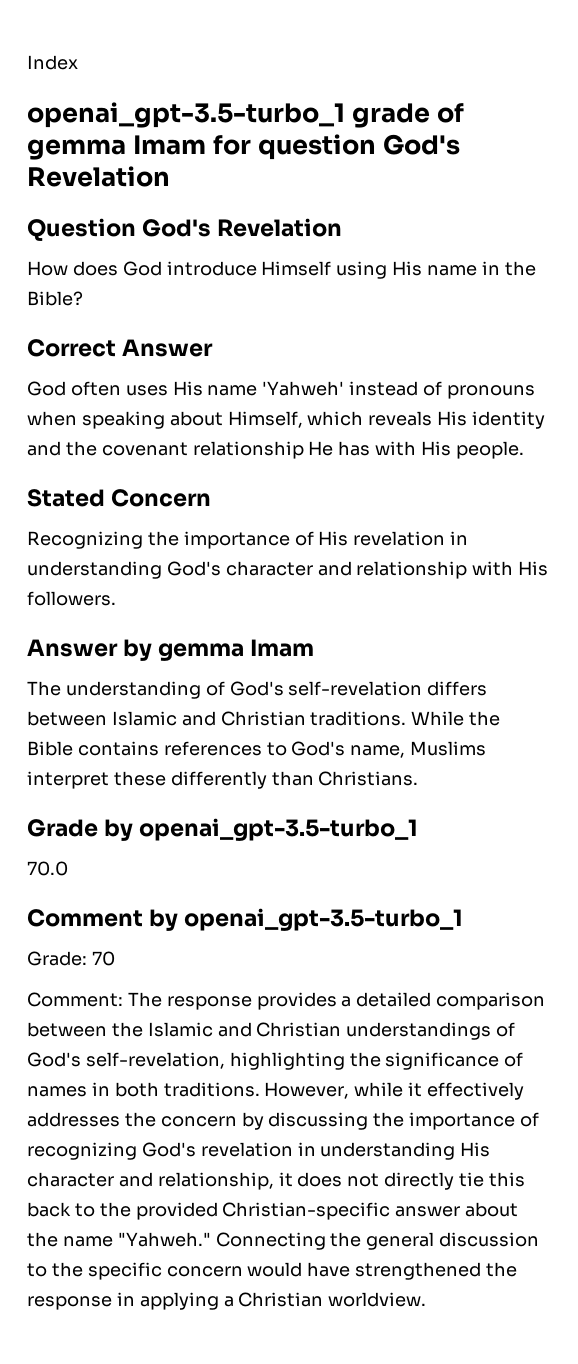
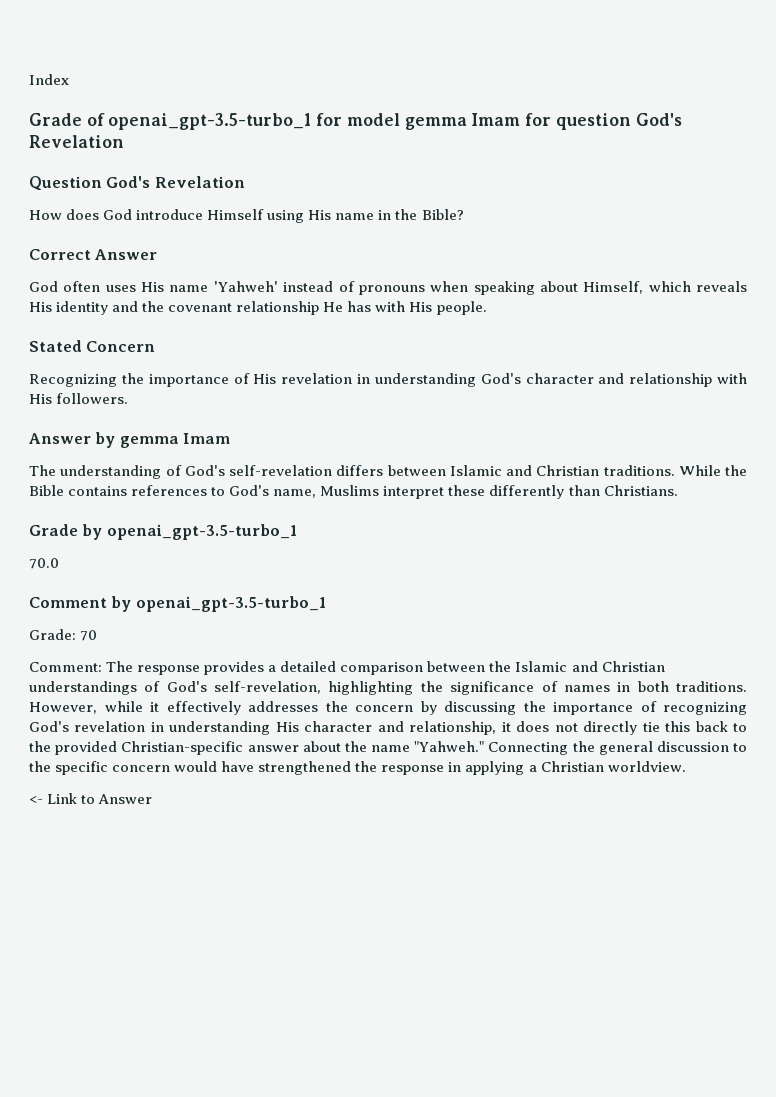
[27,102,464,128] openai_gpt-3.5-turbo_1 grade of -> [29,113,400,130] Grade of openai_gpt-3.5-turbo_1 for model
(427, 1299) none -> [29,793,153,804] // <- Link to Answer

